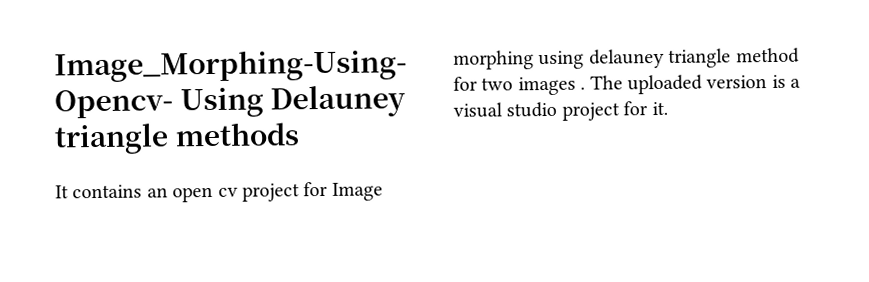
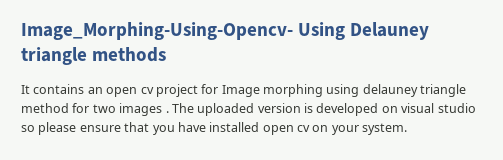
[790,78,802,88] [453,101,668,121] a visual studio project for it. -> [316,103,476,116] [21,122,408,135] developed on visual studio so please ensure that you have installed open cv on your system.

